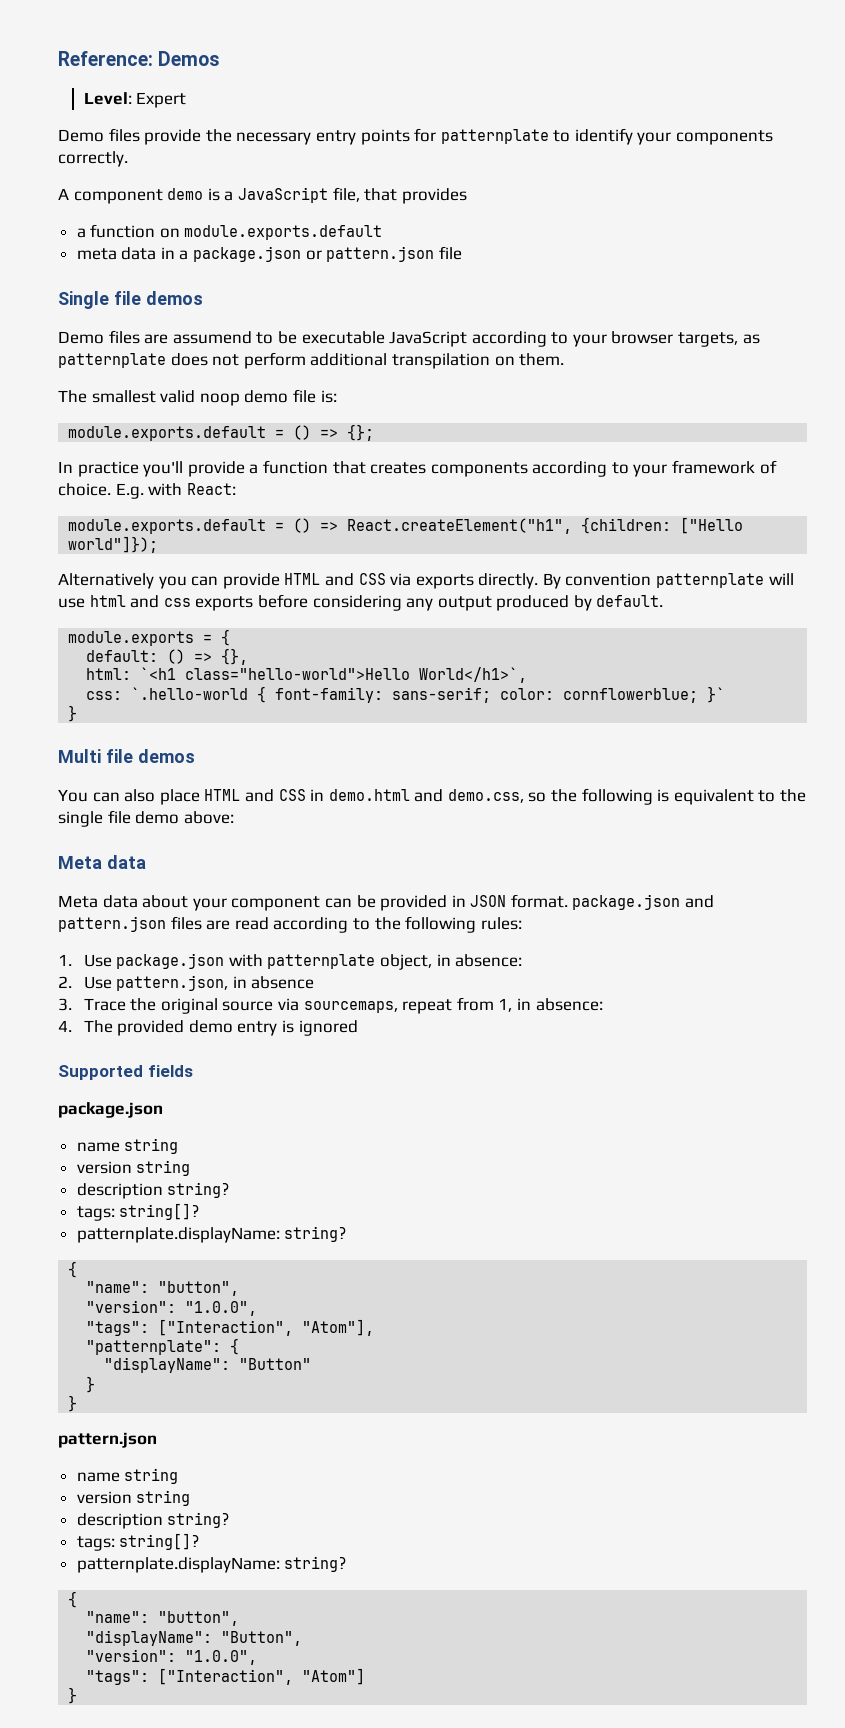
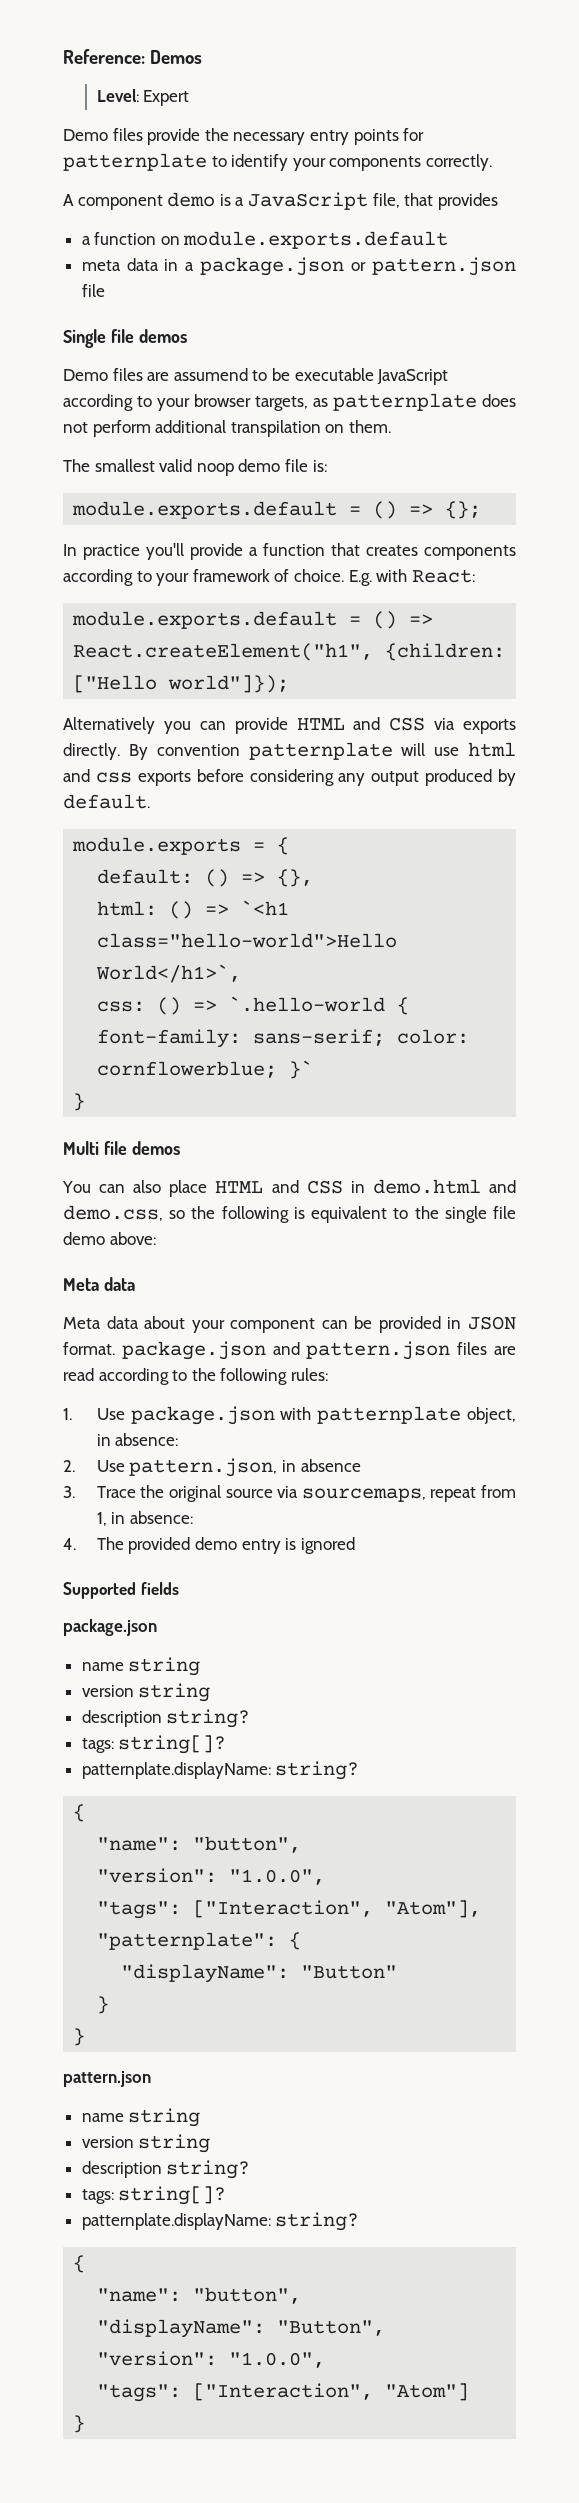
(132, 674) none -> [169,901,230,919] () =>
(123, 695) none -> [157,997,218,1015] () =>

